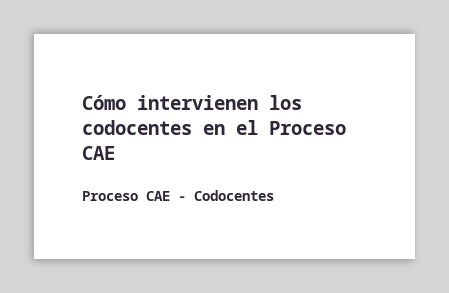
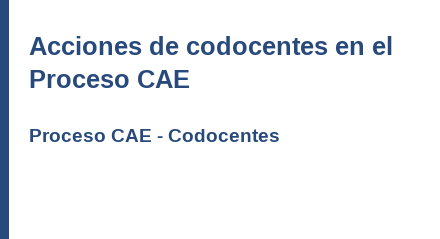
[82,95,302,110] Cómo intervienen los -> [29,36,179,55] Acciones de

